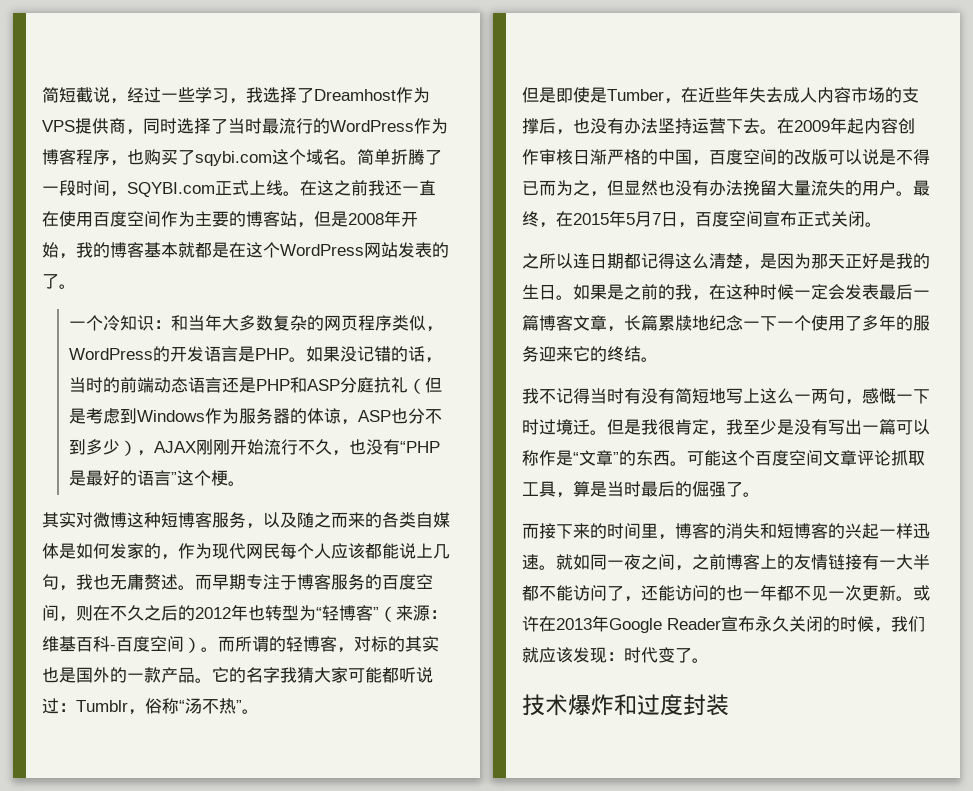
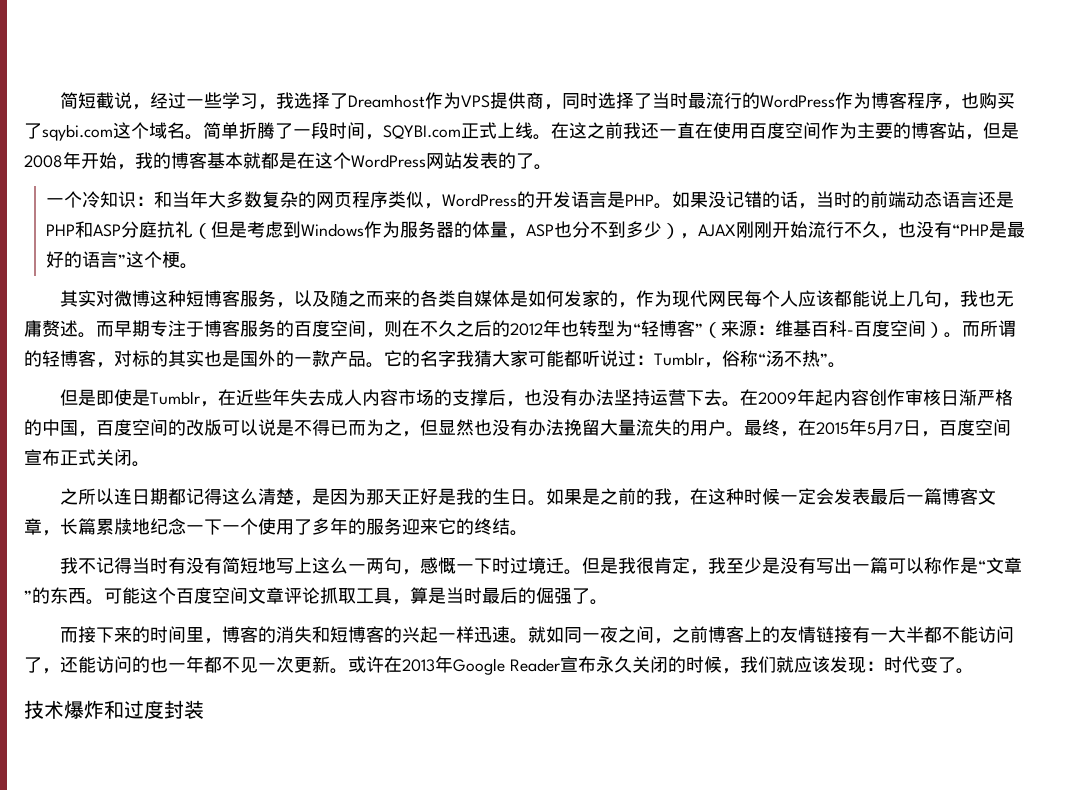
[323,408,341,424] 谅 -> [490,221,509,238] 量
[607,89,664,101] Tumber -> [149,391,200,405] Tumblr

